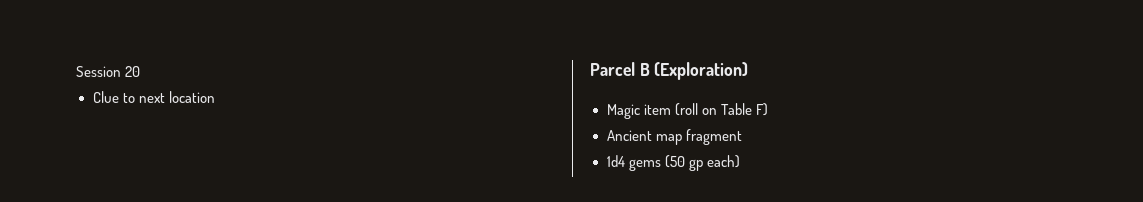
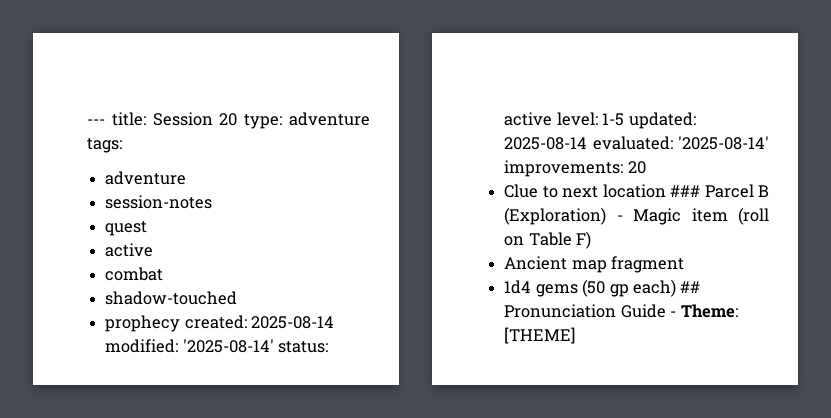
(76, 71) none -> [87,112,146,126] --- title:
(141, 71) none -> [244,112,370,129] [87,138,122,153] [105,171,187,185] [105,195,213,209] [105,221,148,236] [105,243,154,257] [105,267,164,281] [105,291,238,305] [105,315,335,332] [105,339,329,353] [504,112,696,129] [504,136,770,150] [504,160,646,177] type: adventure tags: // adventure // session-notes // quest // active // combat // shadow-touched // prophecy created: 2025-08-14 modified: '2025-08-14' status: active level: 1-5 updated: 2025-08-14 evaluated: '2025-08-14' improvements: 20
(215, 97) // -> [670,185,701,197] ###
(749, 71) // -> [616,215,623,221] -
(740, 161) none -> [680,281,701,293] [504,304,738,318] [504,327,576,344] ## Pronunciation Guide - Theme: [THEME]

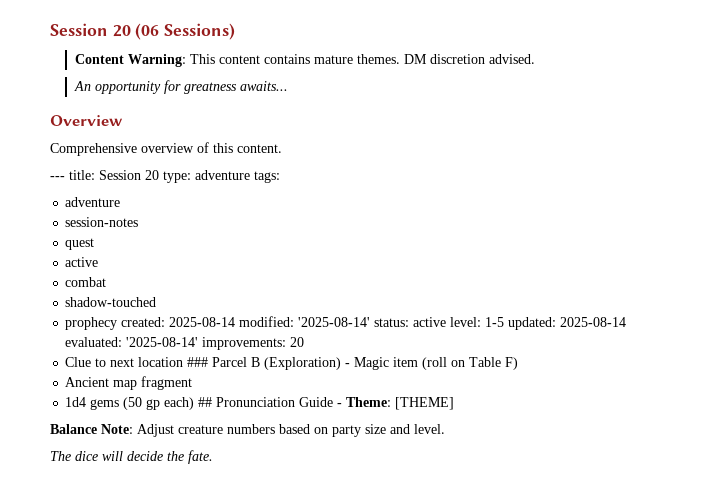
(87, 122) none -> [50,23,236,40] [75,54,536,67] [74,80,289,94] [50,115,123,126] [50,142,282,156] Session 20 (06 Sessions) // Content Warning: This content contains mature themes. DM discretion advised. // An opportunity for greatness awaits... // Overview // Comprehensive overview of this content. //
(576, 335) none -> [50,424,445,437] [50,450,213,464] // Balance Note: Adjust creature numbers based on party size and level. // The dice will decide the fate.

